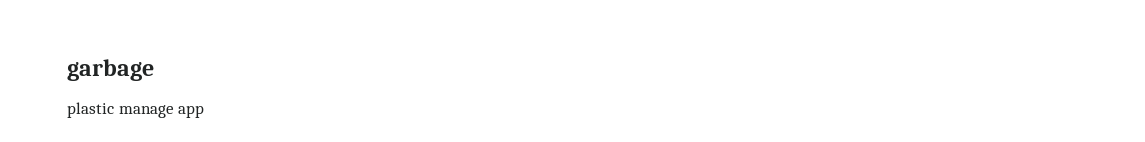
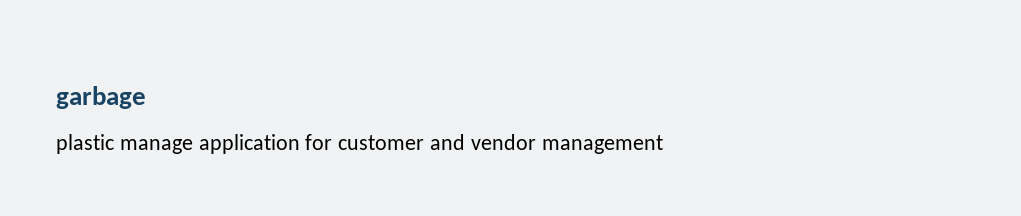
[178,105,205,118] app -> [198,134,663,154] application for customer and vendor management

